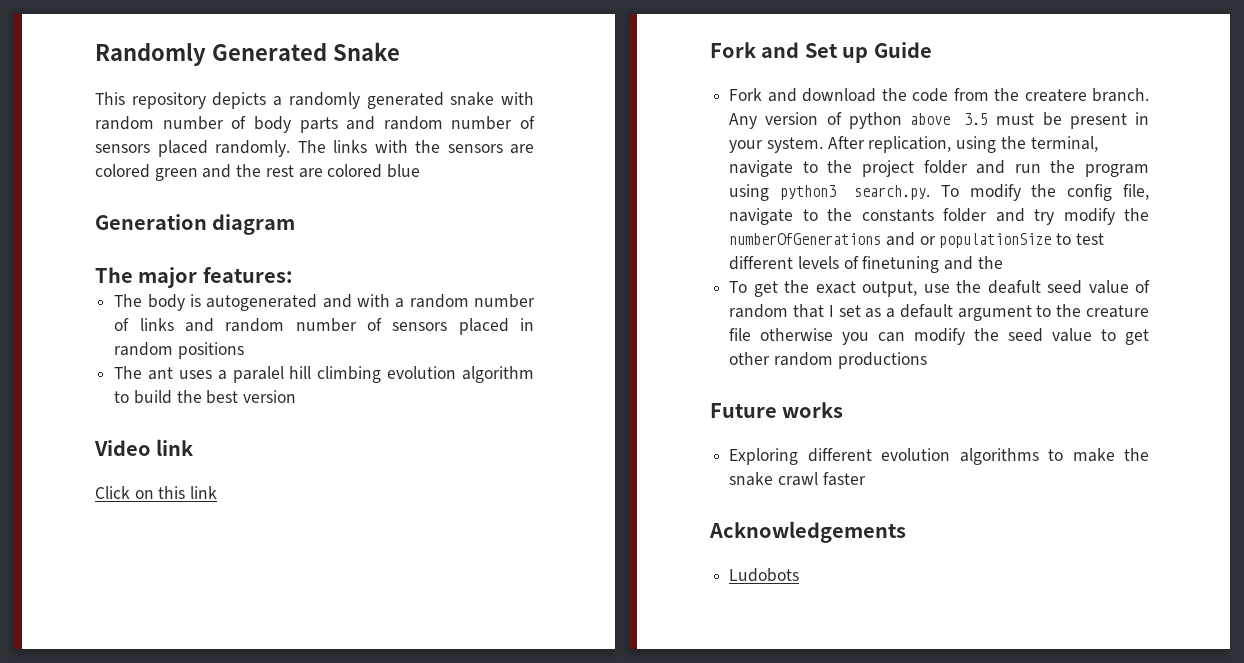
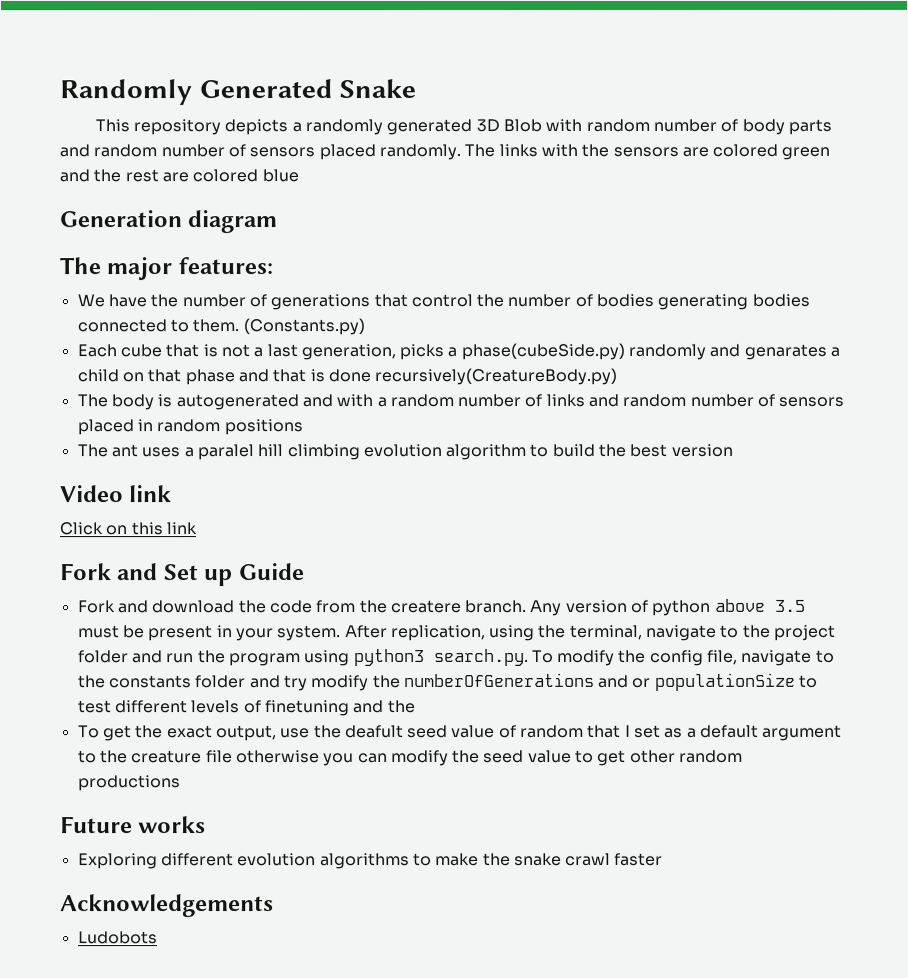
[450,92,495,106] snake -> [475,118,543,132] 3D Blob
(293, 275) none -> [76,293,810,311] [76,318,365,336] [76,342,841,361] [76,367,618,386] // We have the number of generations that control the number of bodies generating bodies connected to them. (Constants.py) // Each cube that is not a last generation, picks a phase(cubeSide.py) randomly and genarates a child on that phase and that is done recursively(CreatureBody.py)

